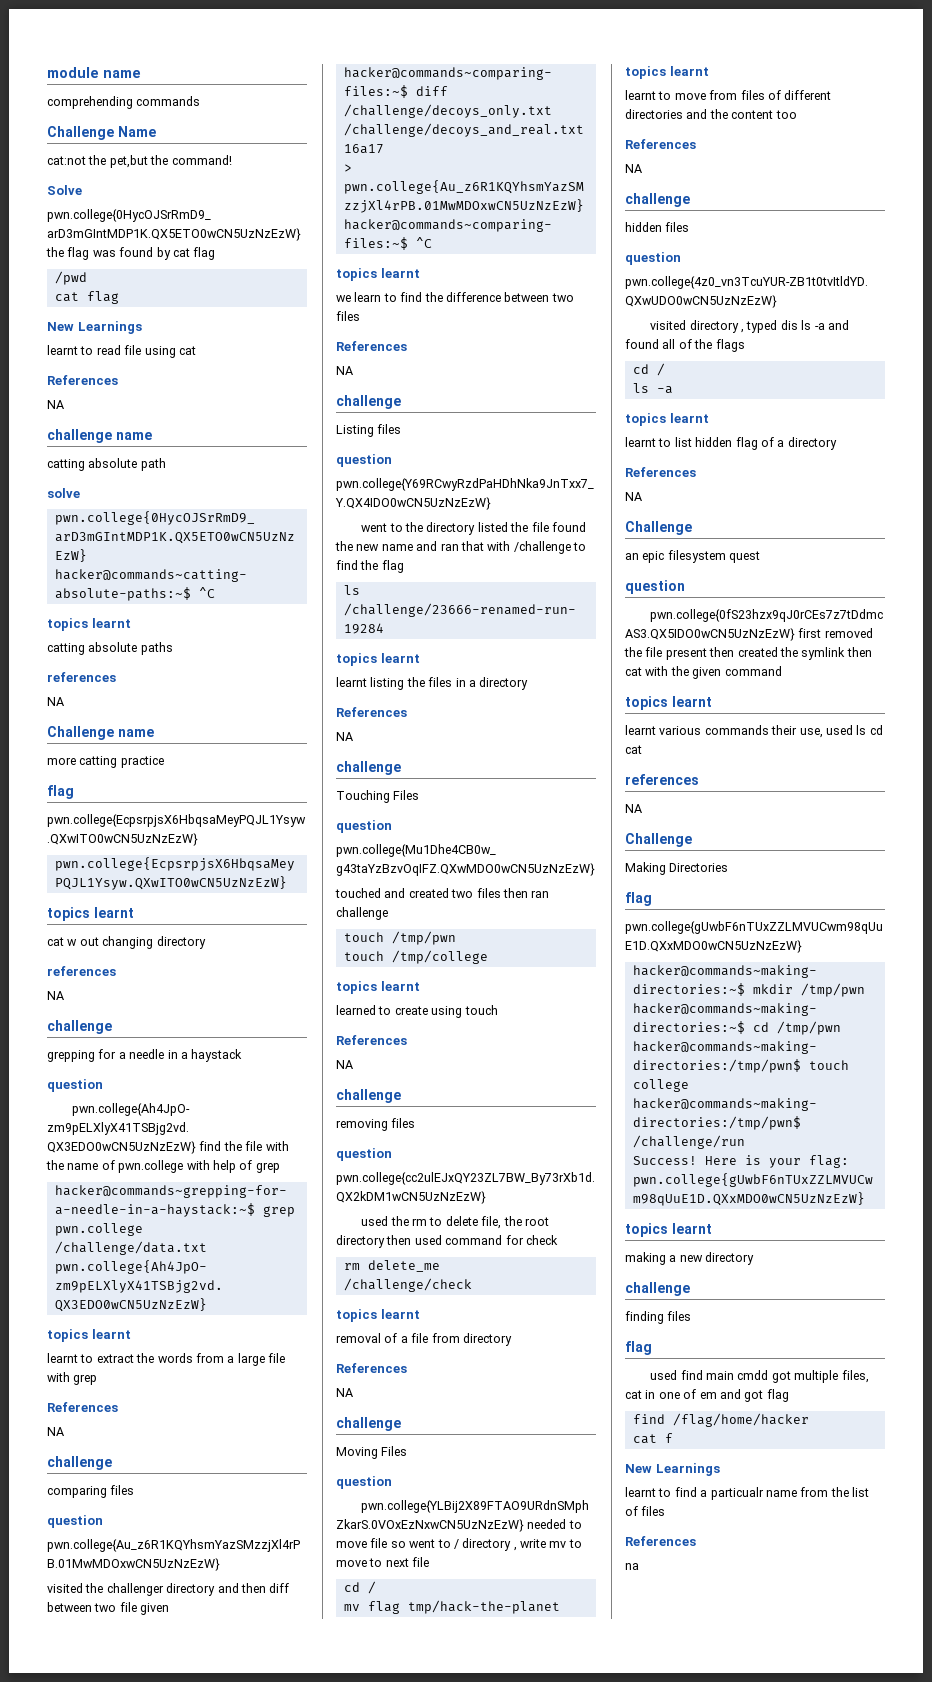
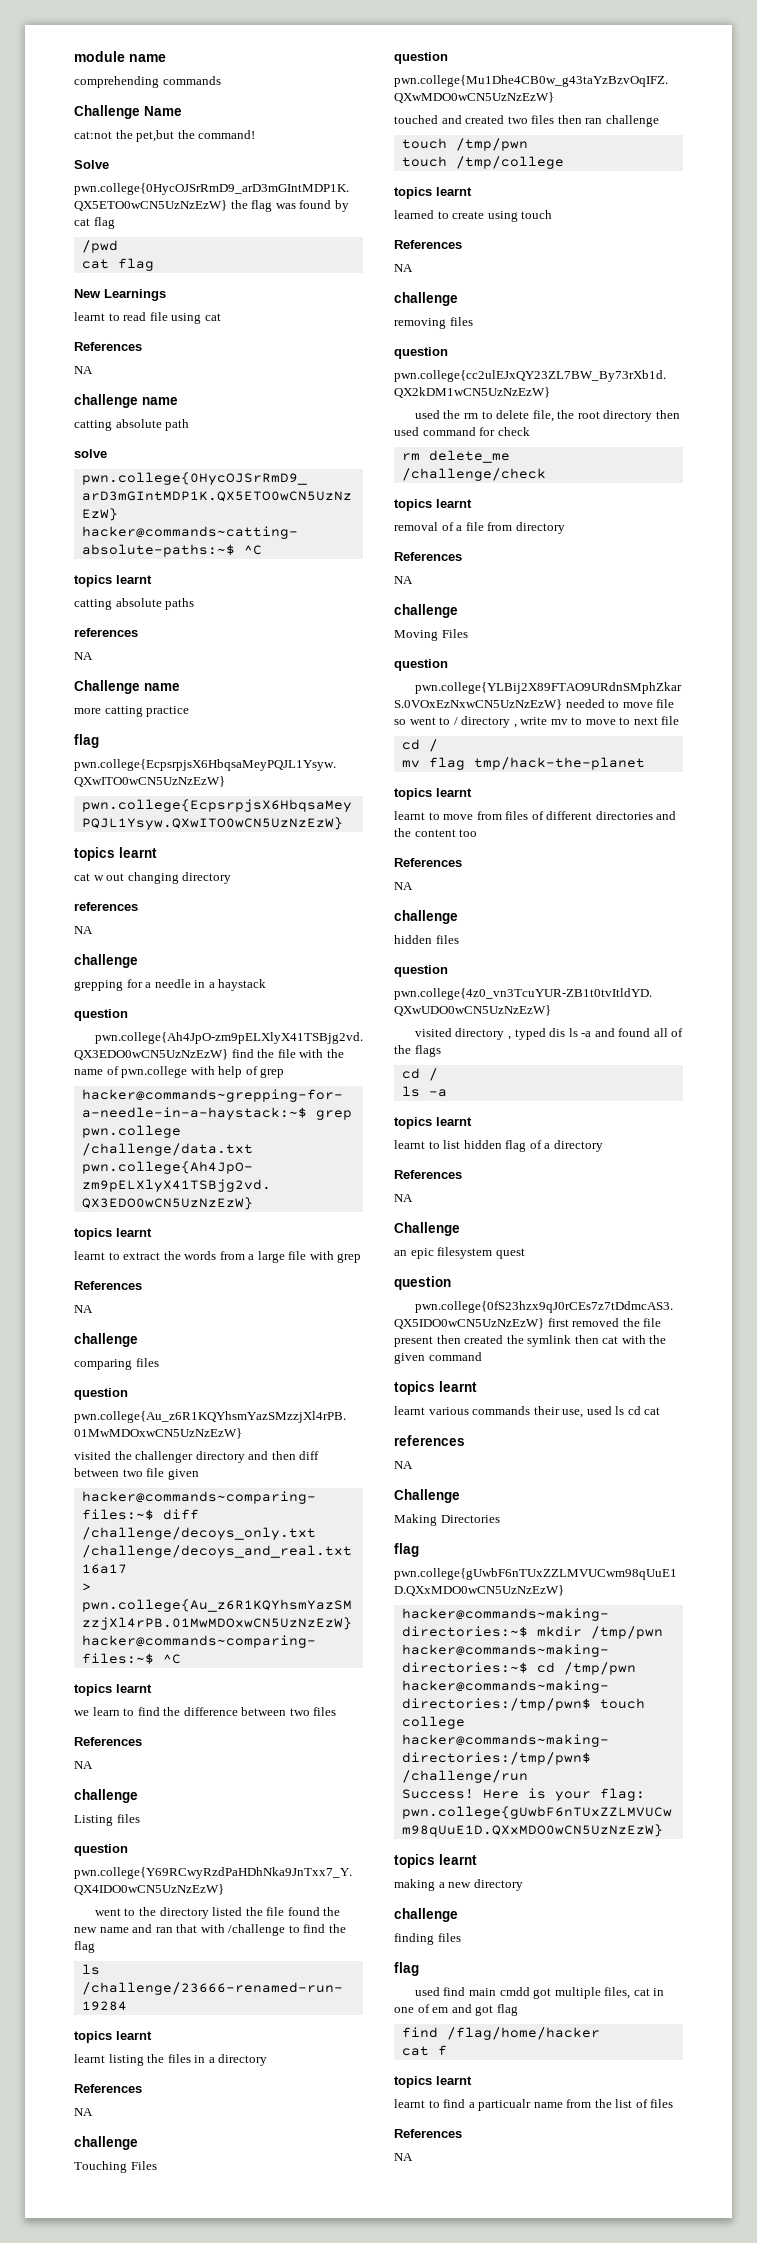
[625,1463,720,1476] New Learnings -> [394,2076,472,2088] topics learnt
[625,1563,639,1570] na -> [394,2153,413,2161] NA

